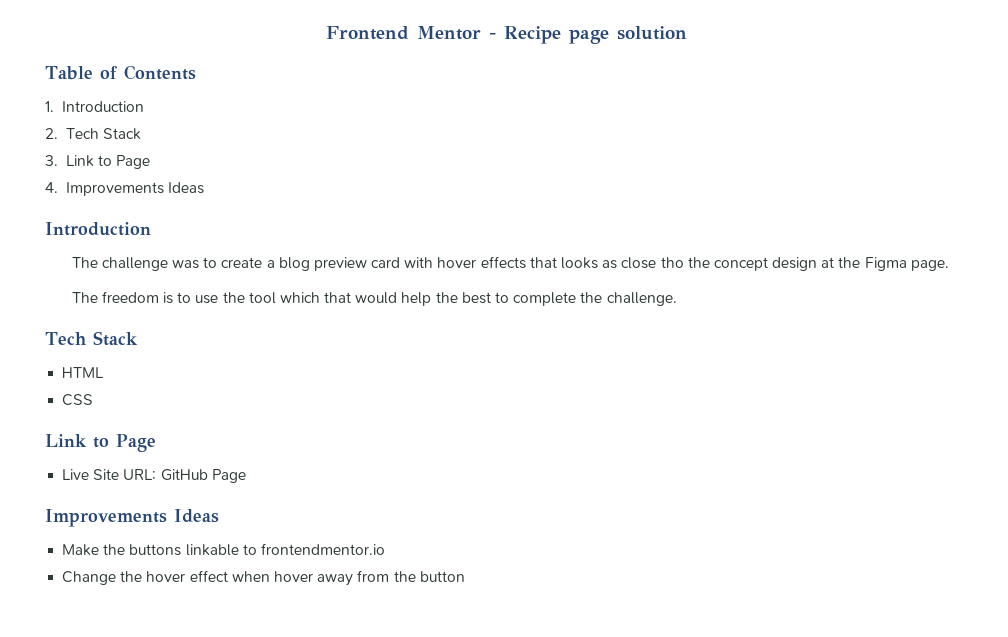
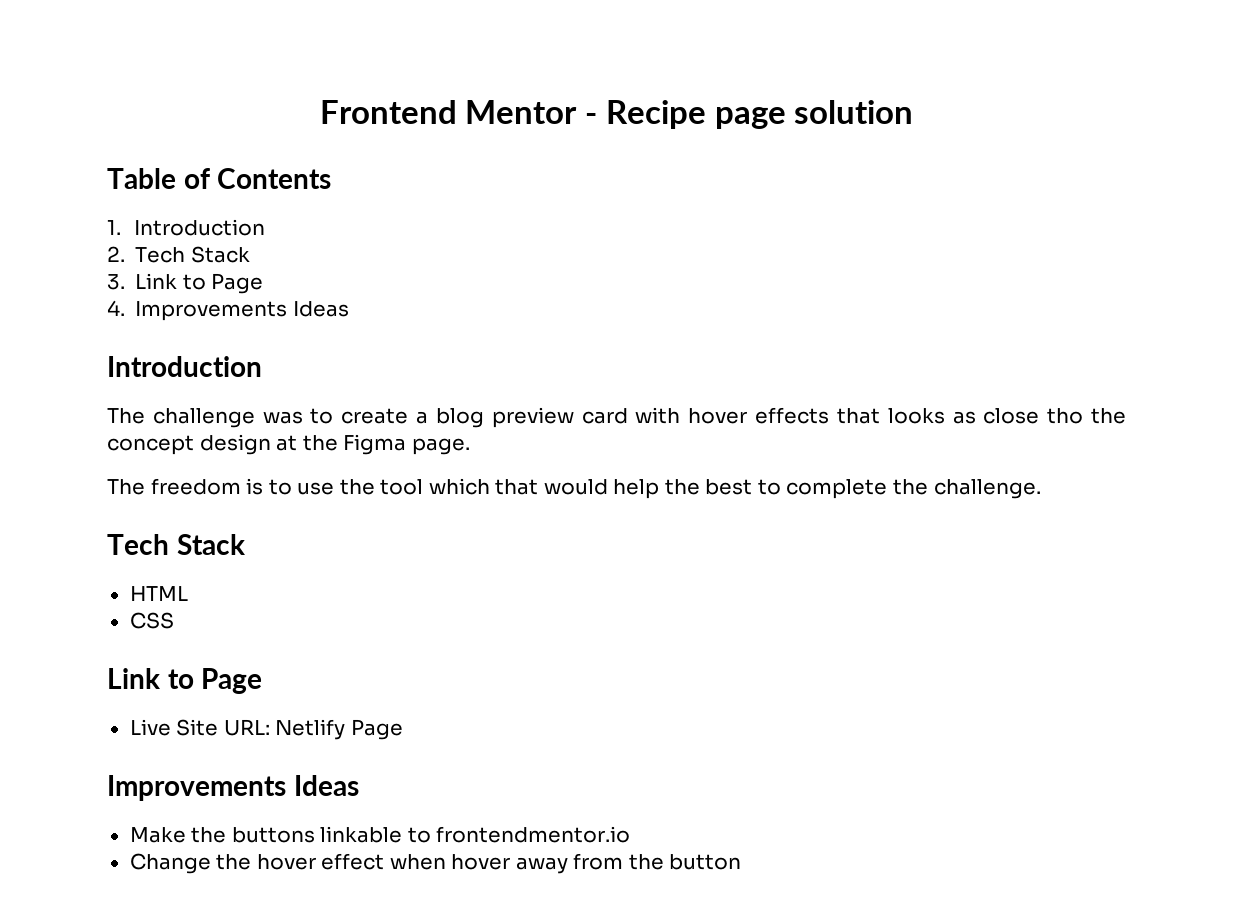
[160,469,208,481] GitHub -> [275,719,346,740] Netlify

